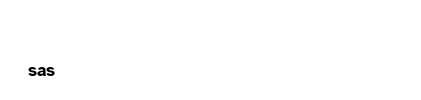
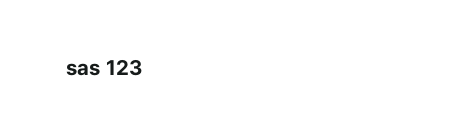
(55, 71) none -> [105,59,142,76] 123

